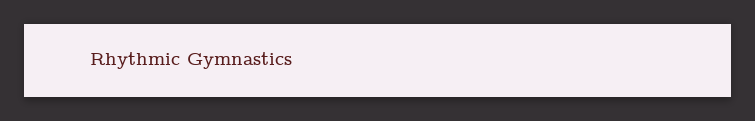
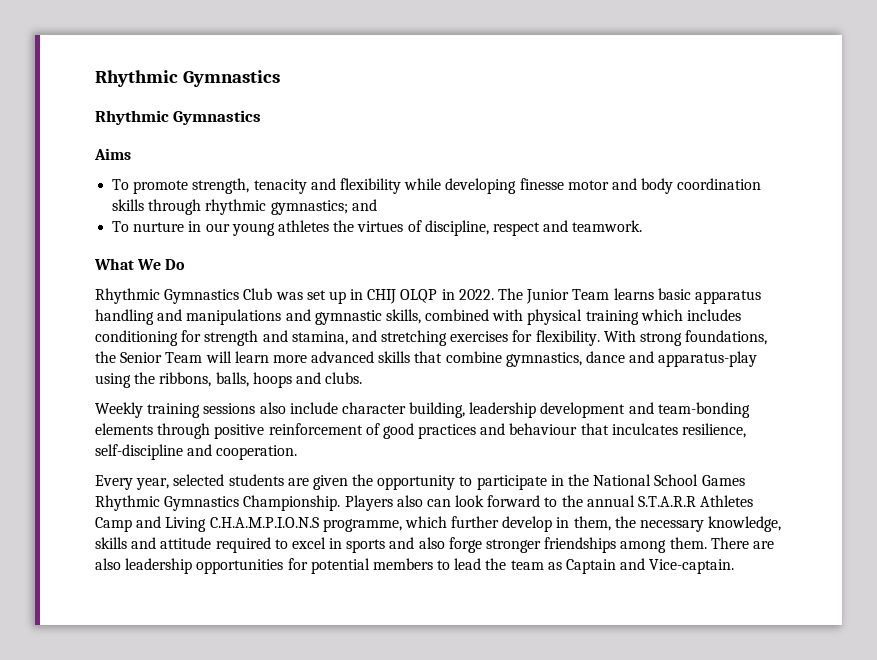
[90,52,292,69] Rhythmic Gymnastics -> [95,70,281,87] [95,110,262,125] [94,148,131,160] [112,178,762,194] [112,199,377,215] [112,220,643,236] [94,258,186,270] [95,288,761,304] [95,309,742,325] [95,330,768,346] [95,351,758,367] [95,372,363,388] [95,402,750,418] [95,423,747,439] [95,444,298,460] [95,474,745,490] [95,495,754,511] [95,516,782,532] [95,537,774,553] [95,558,735,574] Rhythmic Gymnastics // Rhythmic Gymnastics // Aims // To promote strength, tenacity and flexibility while developing finesse motor and body coordination skills through rhythmic gymnastics; and // To nurture in our young athletes the virtues of discipline, respect and teamwork. // What We Do // Rhythmic Gymnastics Club was set up in CHIJ OLQP in 2022. The Junior Team learns basic apparatus handling and manipulations and gymnastic skills, combined with physical training which includes conditioning for strength and stamina, and stretching exercises for flexibility. With strong foundations, the Senior Team will learn more advanced skills that combine gymnastics, dance and apparatus-play using the ribbons, balls, hoops and clubs. // Weekly training sessions also include character building, leadership development and team-bonding elements through positive reinforcement of good practices and behaviour that inculcates resilience, self-discipline and cooperation. // Every year, selected students are given the opportunity to participate in the National School Games Rhythmic Gymnastics Championship. Players also can look forward to the annual S.T.A.R.R Athletes Camp and Living C.H.A.M.P.I.O.N.S programme, which further develop in them, the necessary knowledge, skills and attitude required to excel in sports and also forge stronger friendships among them. There are also leadership opportunities for potential members to lead the team as Captain and Vice-captain.

